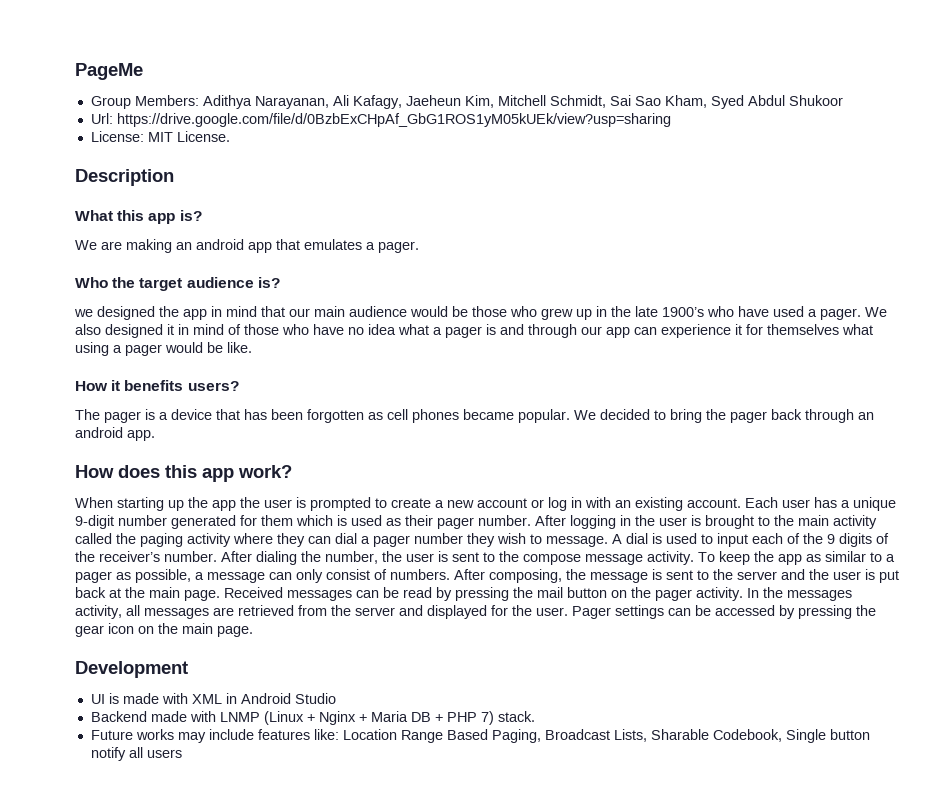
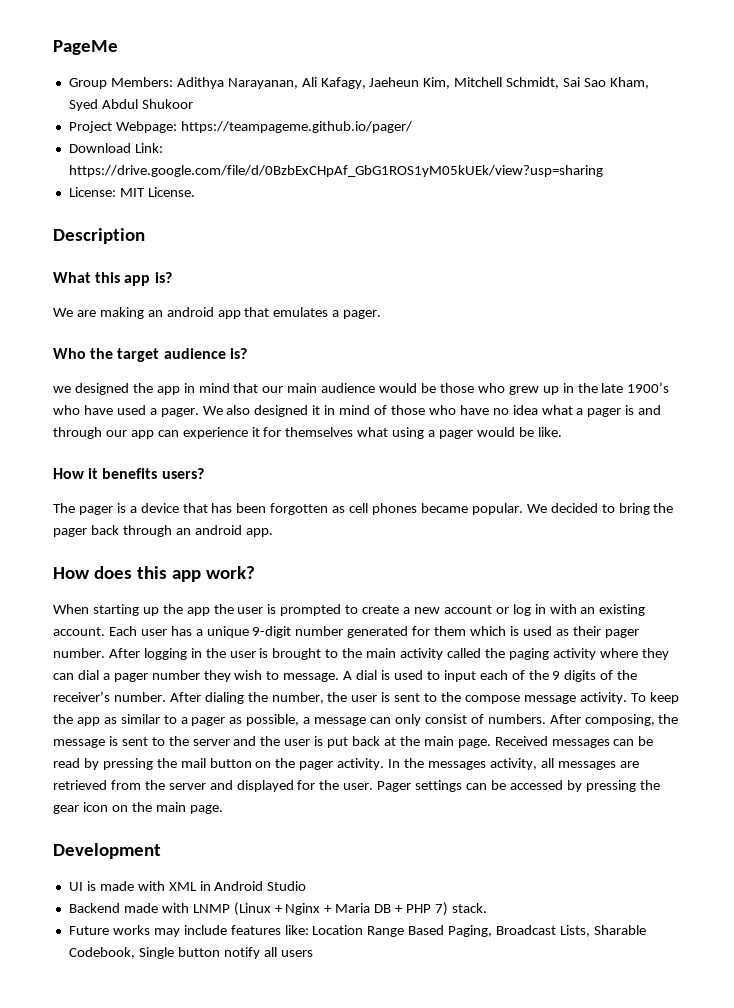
[90,113,113,124] Url: -> [68,121,412,133] [68,143,163,153] Project Webpage: https://teampageme.github.io/pager/ // Download Link:

